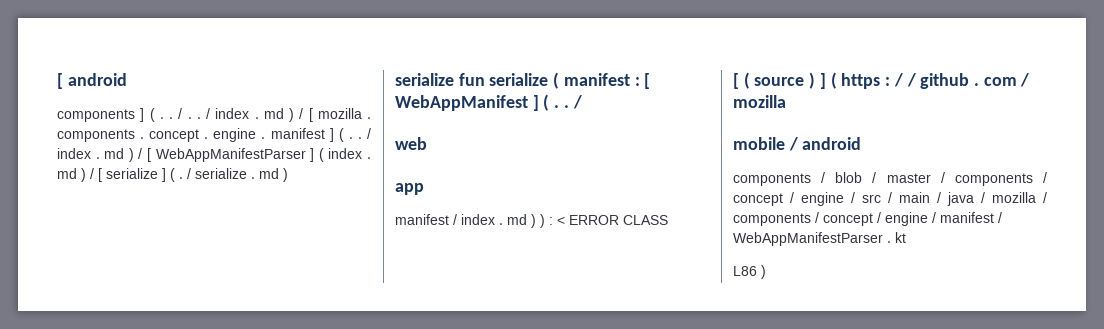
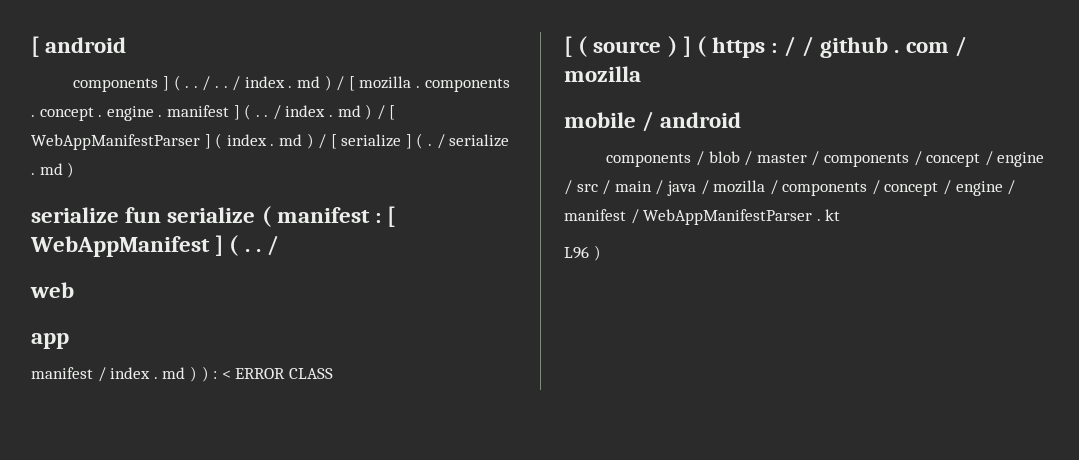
[733,266,757,276] L86 -> [564,246,589,259] L96

